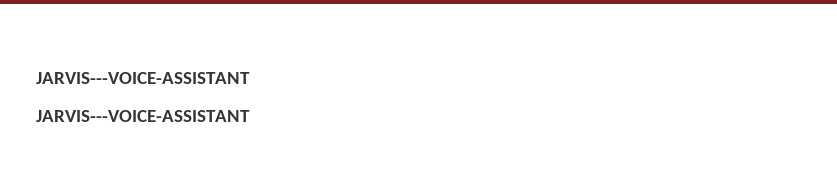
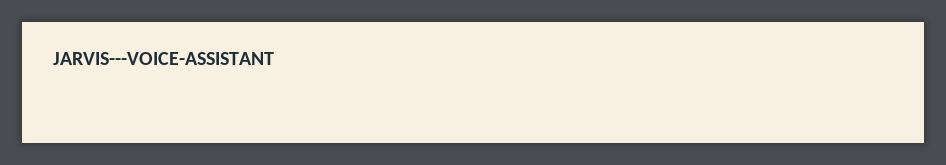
[36,72,250,84] [36,110,250,122] JARVIS---VOICE-ASSISTANT // JARVIS---VOICE-ASSISTANT -> [53,52,274,65] JARVIS---VOICE-ASSISTANT

